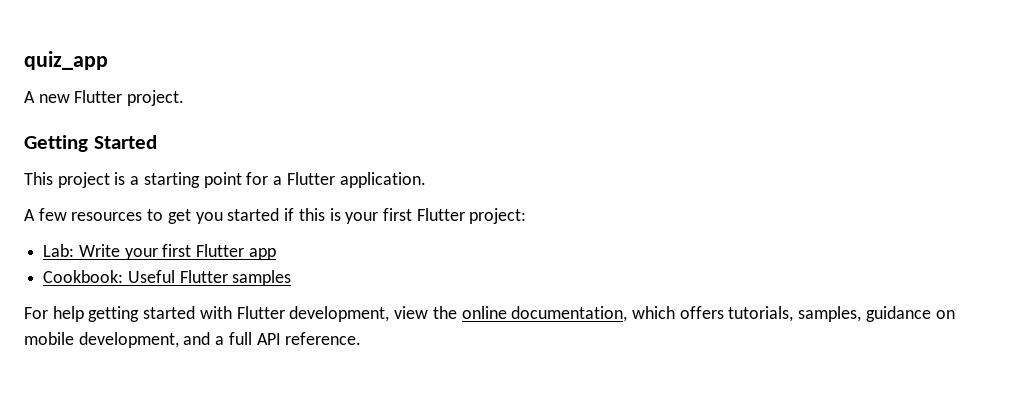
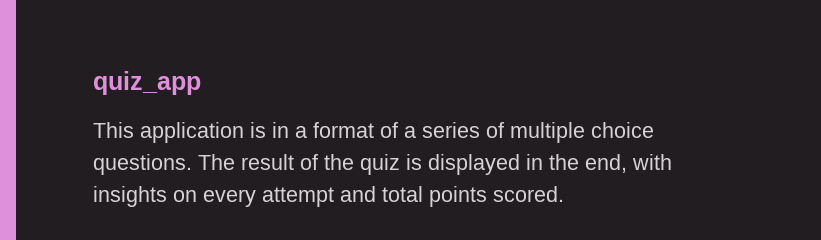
[24,90,185,106] [24,135,157,152] [24,172,426,188] [24,208,527,224] [43,244,276,260] [43,270,292,286] [24,306,955,322] [24,332,362,348] A new Flutter project. // Getting Started // This project is a starting point for a Flutter application. // A few resources to get you started if this is your first Flutter project: // Lab: Write your first Flutter app // Cookbook: Useful Flutter samples // For help getting started with Flutter development, view the online documentation, which offers tutorials, samples, guidance on mobile development, and a full API reference. -> [93,122,654,143] [93,154,672,175] [93,186,564,207] This application is in a format of a series of multiple choice questions. The result of the quiz is displayed in the end, with insights on every attempt and total points scored.

